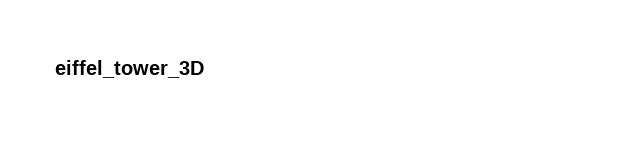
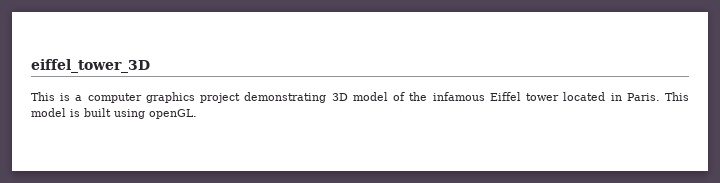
(204, 69) none -> [31,92,690,103] [31,108,197,119] // This is a computer graphics project demonstrating 3D model of the infamous Eiffel tower located in Paris. This model is built using openGL.

